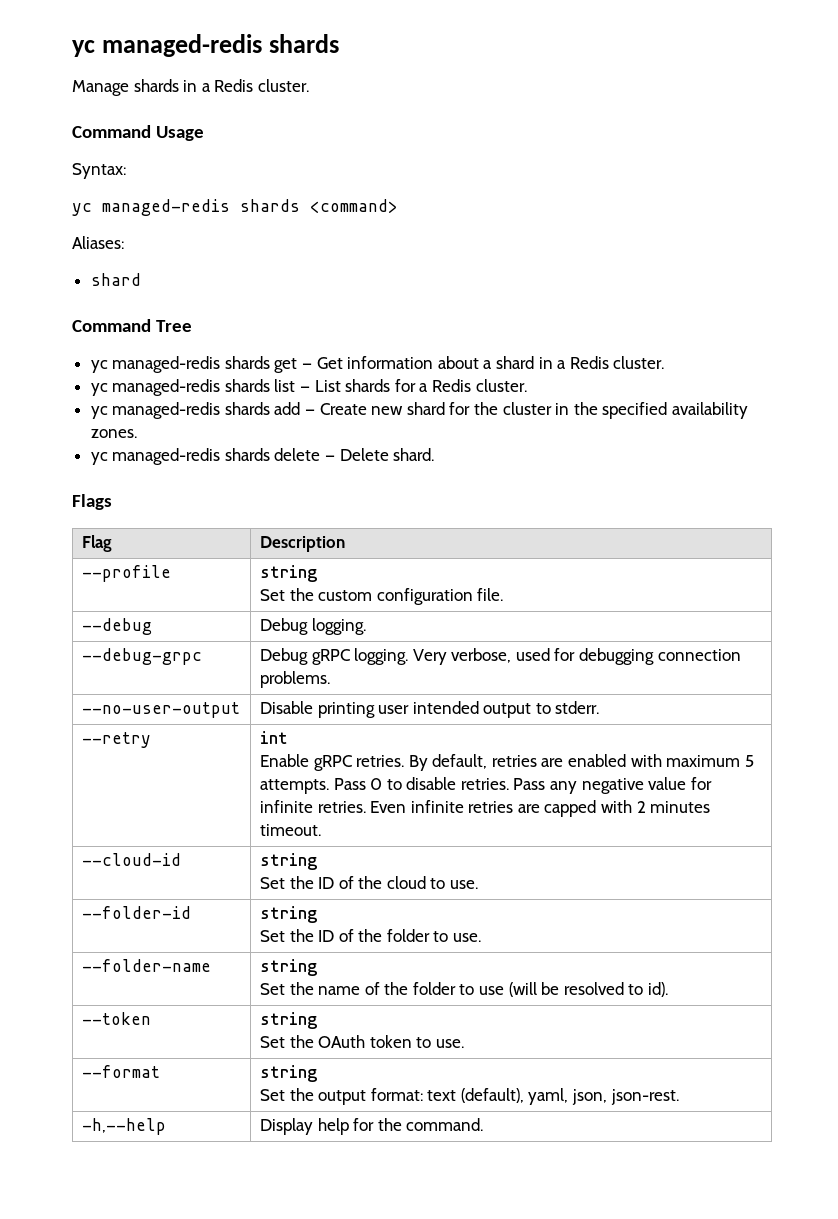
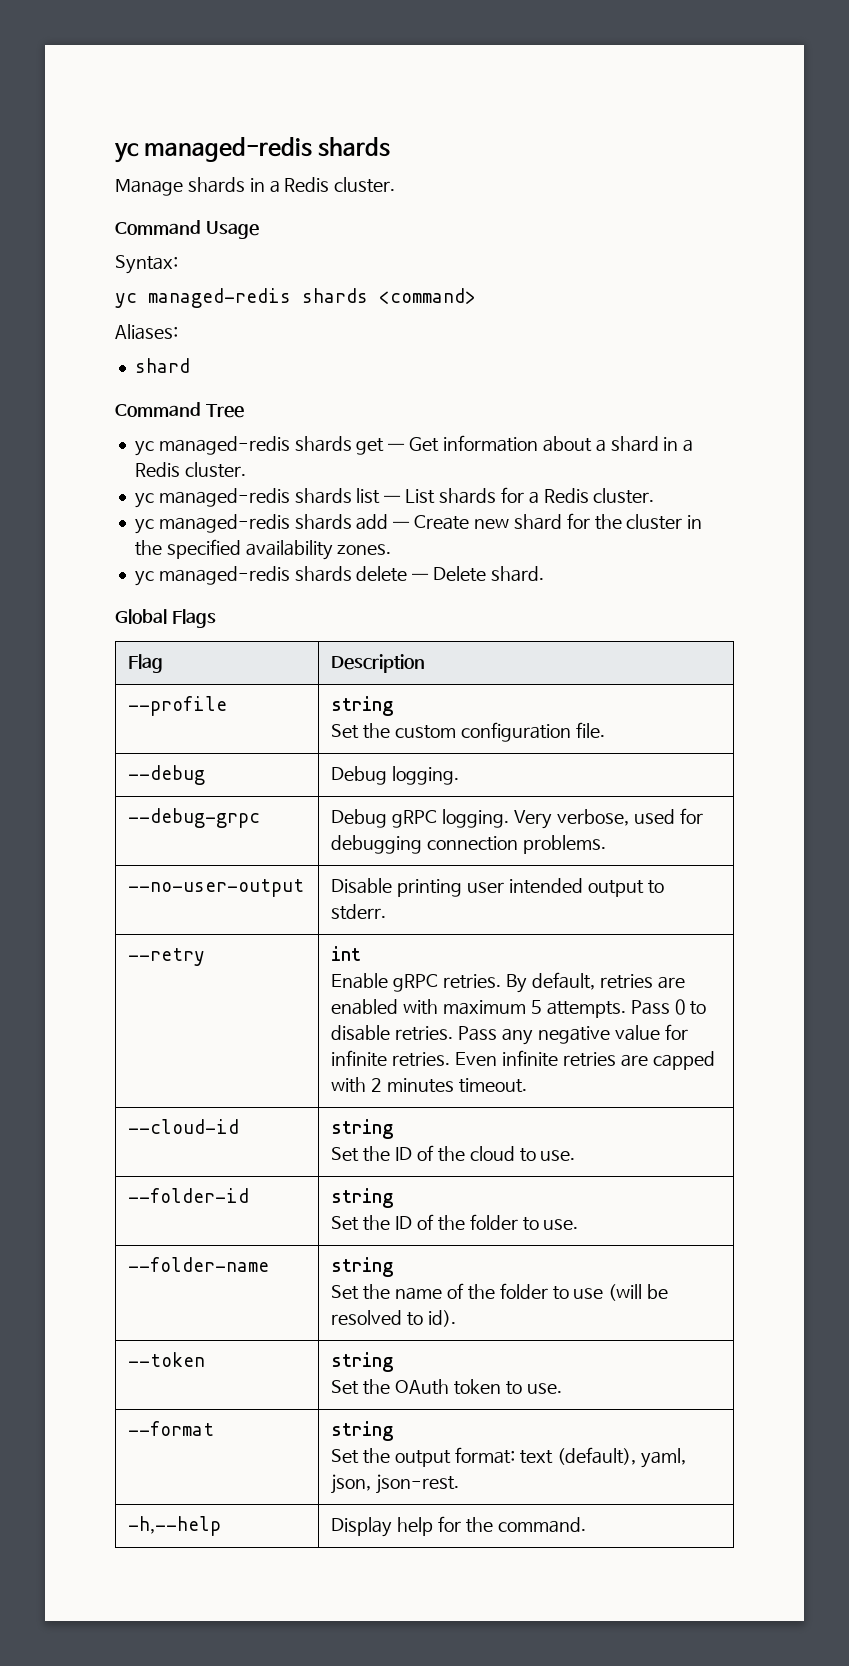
(435, 454) none -> [115,609,167,624] Global

